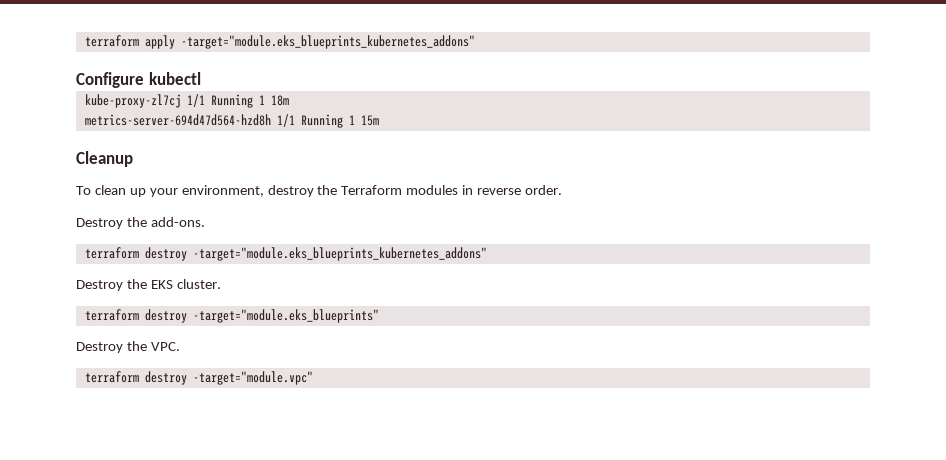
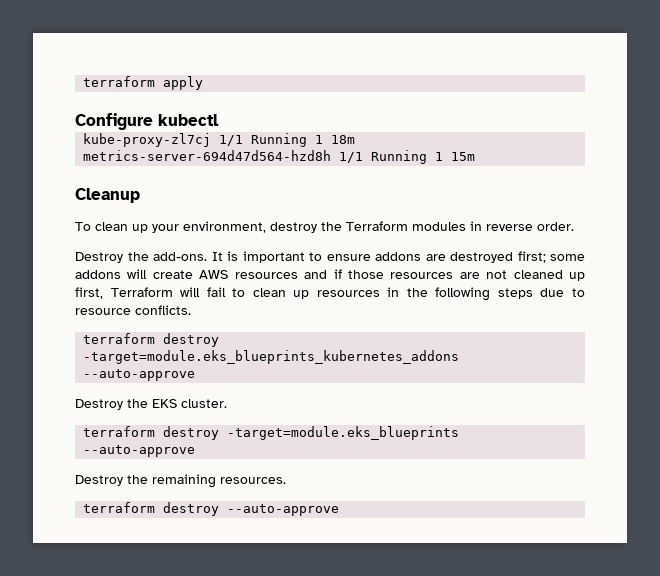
[180,35,475,49] -target="module.eks_blueprints_kubernetes_addons" -> (204, 83) none
[84,247,487,261] // terraform destroy -target="module.eks_blueprints_kubernetes_addons" -> [211,251,585,263] [75,269,586,281] [75,287,586,301] [75,305,191,315] [83,333,220,347] [83,350,460,364] [83,369,196,381] It is important to ensure addons are destroyed first; some addons will create AWS resources and if those resources are not cleaned up first, Terraform will fail to clean up resources in the following steps due to resource conflicts. // terraform destroy -target=module.eks_blueprints_kubernetes_addons --auto-approve
[192,309,379,323] [76,341,180,353] [84,371,313,385] -target="module.eks_blueprints" // Destroy the VPC. // terraform destroy -target="module.vpc" -> [227,426,460,440] [83,445,196,457] [75,474,286,488] [83,502,340,516] -target=module.eks_blueprints --auto-approve // Destroy the remaining resources. // terraform destroy --auto-approve

